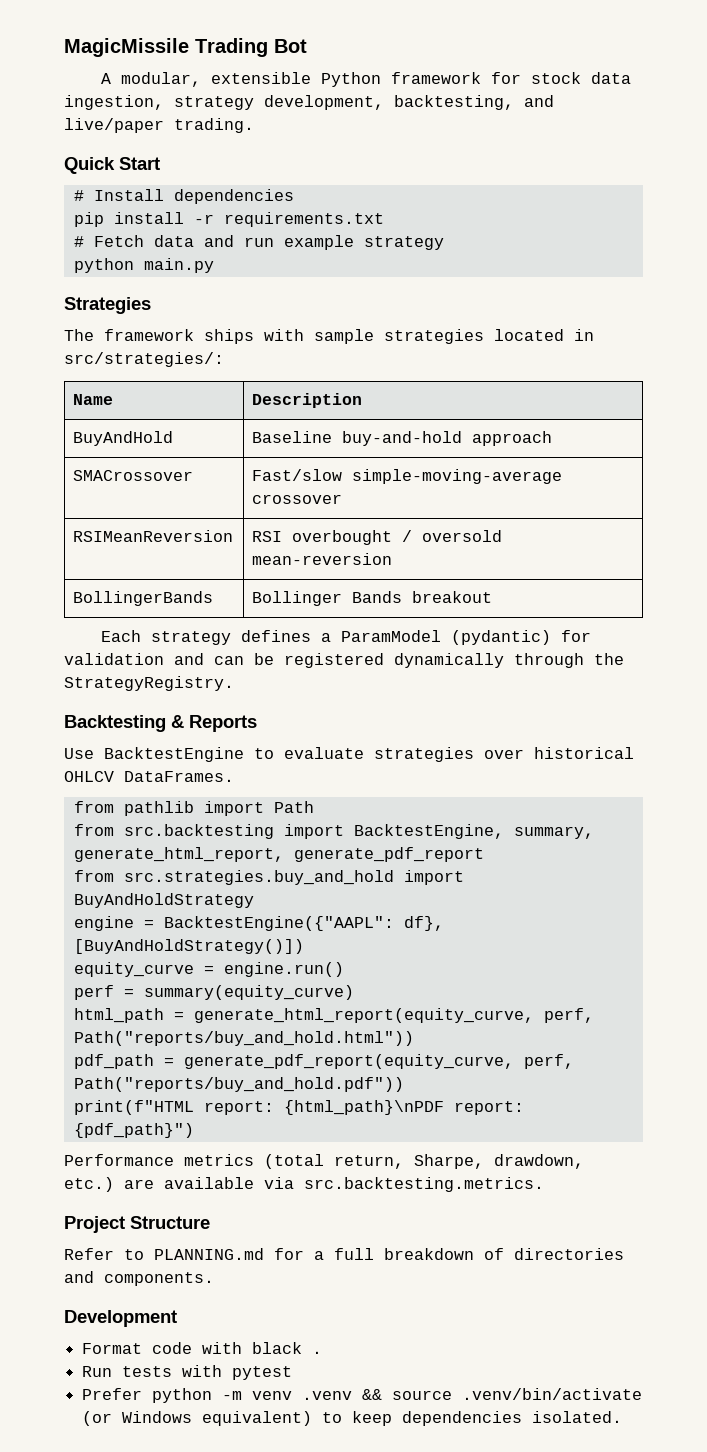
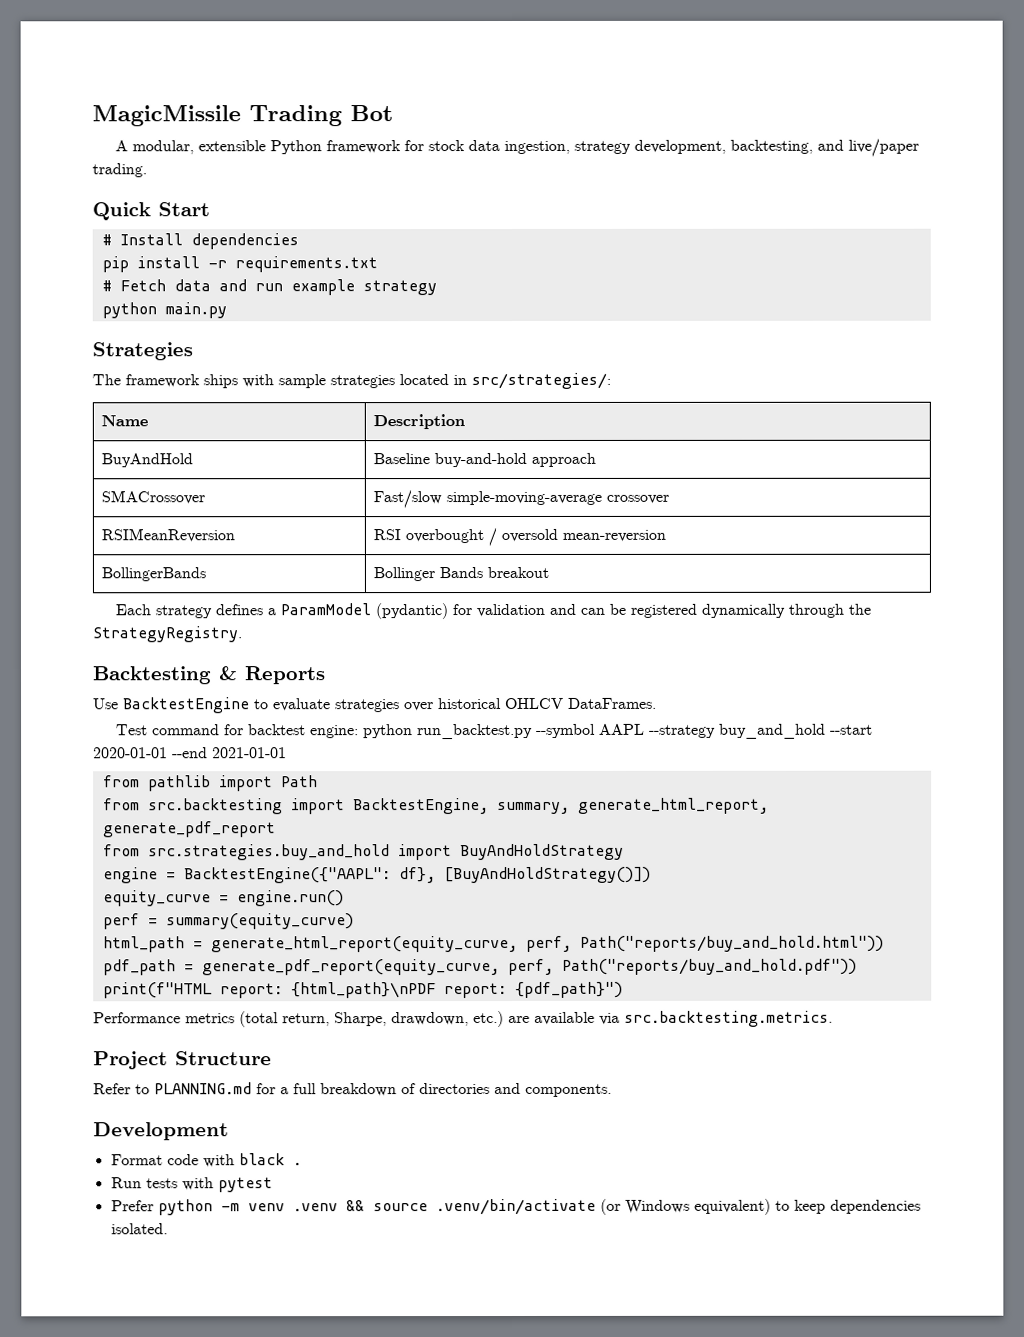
(234, 776) none -> [115,723,873,740] [93,747,287,759] // Test command for backtest engine: python run_backtest.py --symbol AAPL --strategy buy_and_hold --start 2020-01-01 --end 2021-01-01

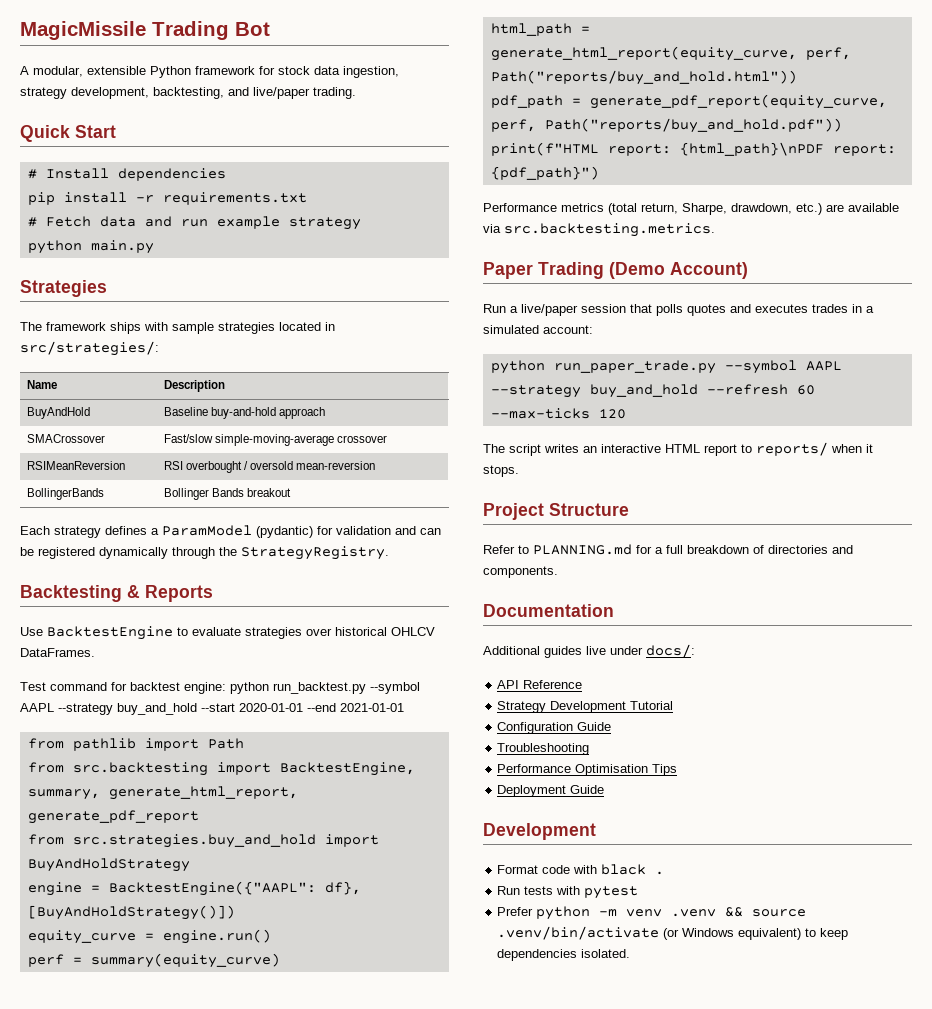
(833, 1018) none -> [483,262,748,279] [483,304,874,316] [483,325,593,334] [490,360,842,374] [490,384,815,398] [490,408,626,419] [483,442,873,456] [483,465,519,477] // Paper Trading (Demo Account) // Run a live/paper session that polls quotes and executes trades in a simulated account: // python run_paper_trade.py --symbol AAPL --strategy buy_and_hold --refresh 60 --max-ticks 120 // The script writes an interactive HTML report to reports/ when it stops.
(612, 1090) none -> [483,604,614,617] [483,644,695,658] [497,680,583,689] [497,701,674,713] [497,722,612,734] [497,743,590,755] [497,764,678,776] [497,785,605,797] // Documentation // Additional guides live under docs/: // API Reference // Strategy Development Tutorial // Configuration Guide // Troubleshooting // Performance Optimisation Tips // Deployment Guide

